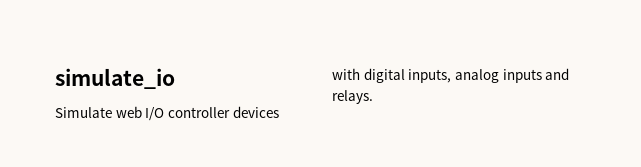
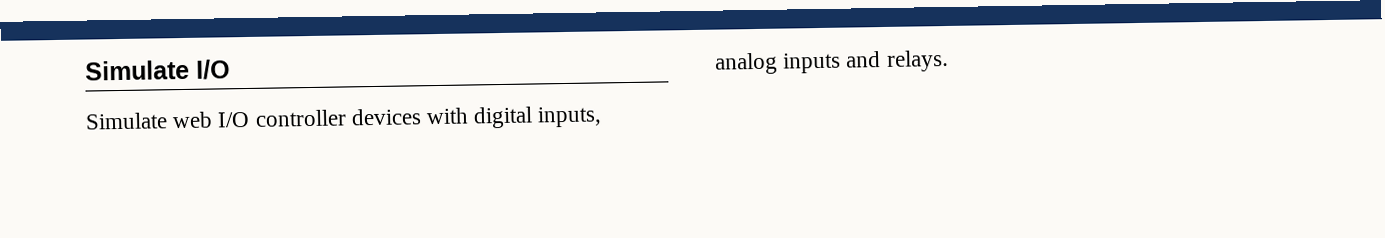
[55,68,175,89] simulate_io -> [85,59,230,81] Simulate I/O

